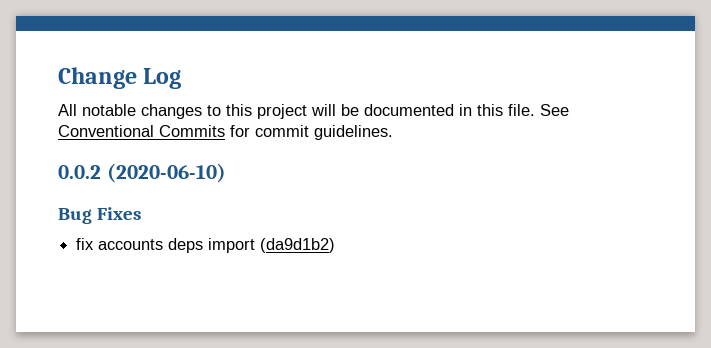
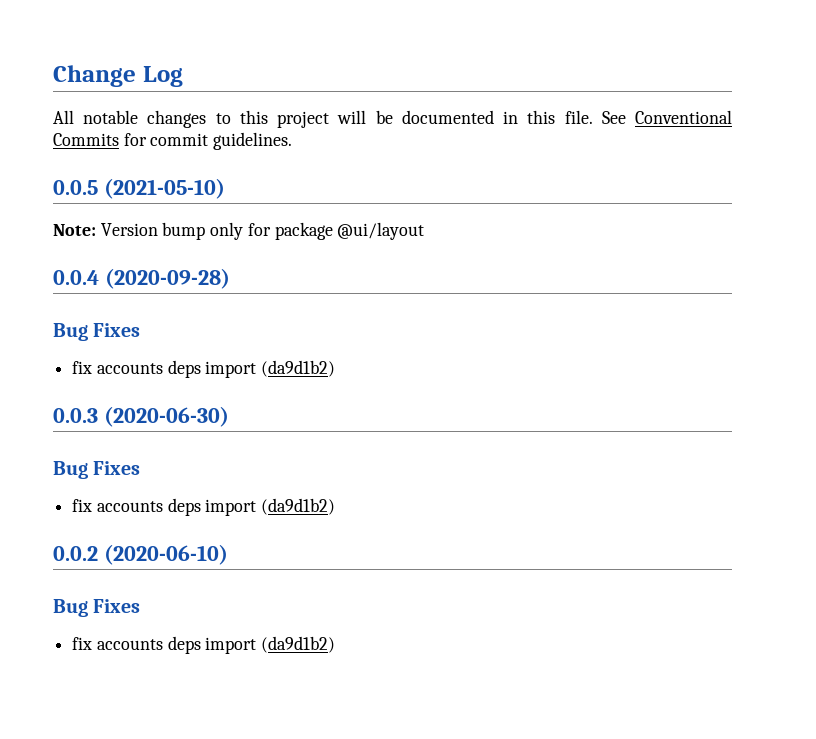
(393, 132) none -> [53,178,225,199] [53,222,425,240] [53,268,230,289] [53,323,141,341] [72,360,336,378] [53,406,229,427] [53,461,141,479] [72,498,336,516] // 0.0.5 (2021-05-10) // Note: Version bump only for package @ui/layout // 0.0.4 (2020-09-28) // Bug Fixes // fix accounts deps import (da9d1b2) // 0.0.3 (2020-06-30) // Bug Fixes // fix accounts deps import (da9d1b2)

